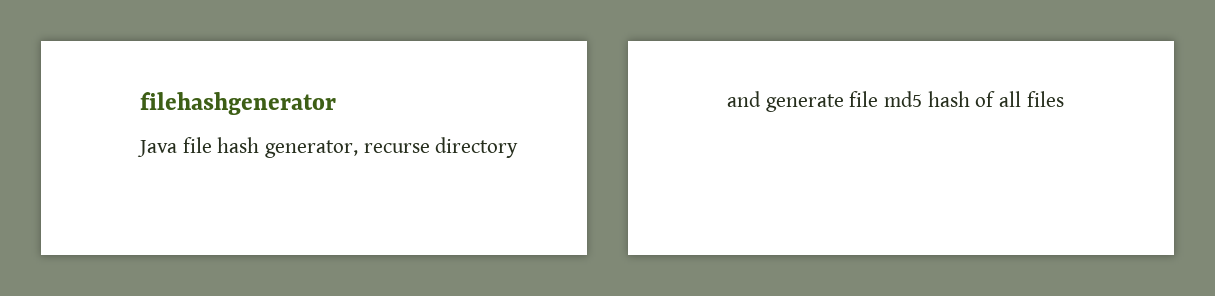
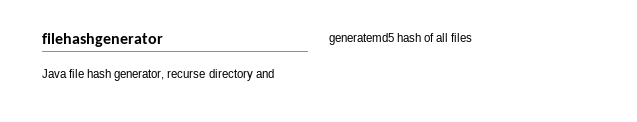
[765,91,923,112] generate file md5 -> [329,33,394,45] generatemd5

